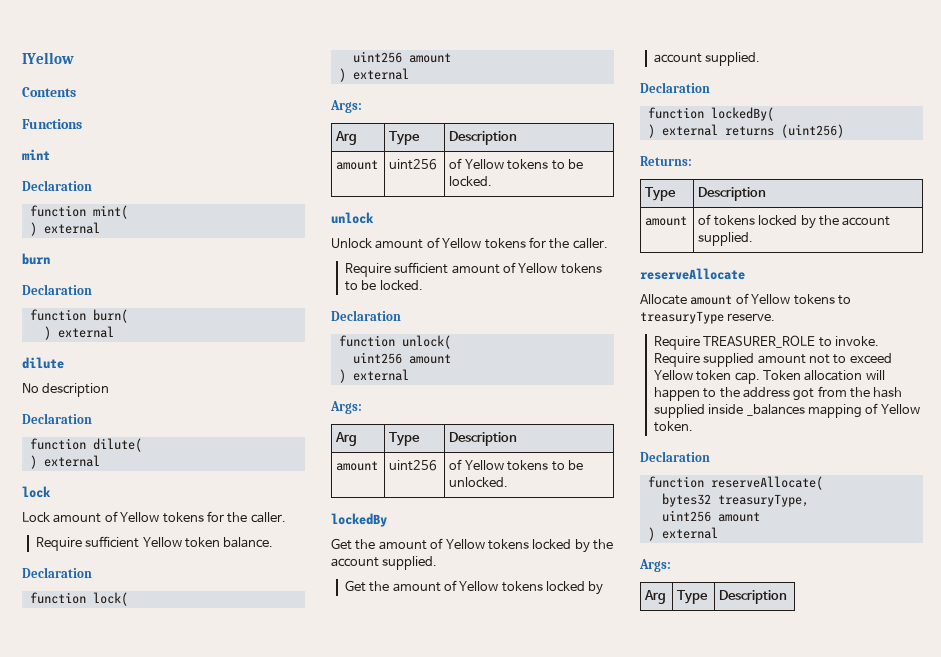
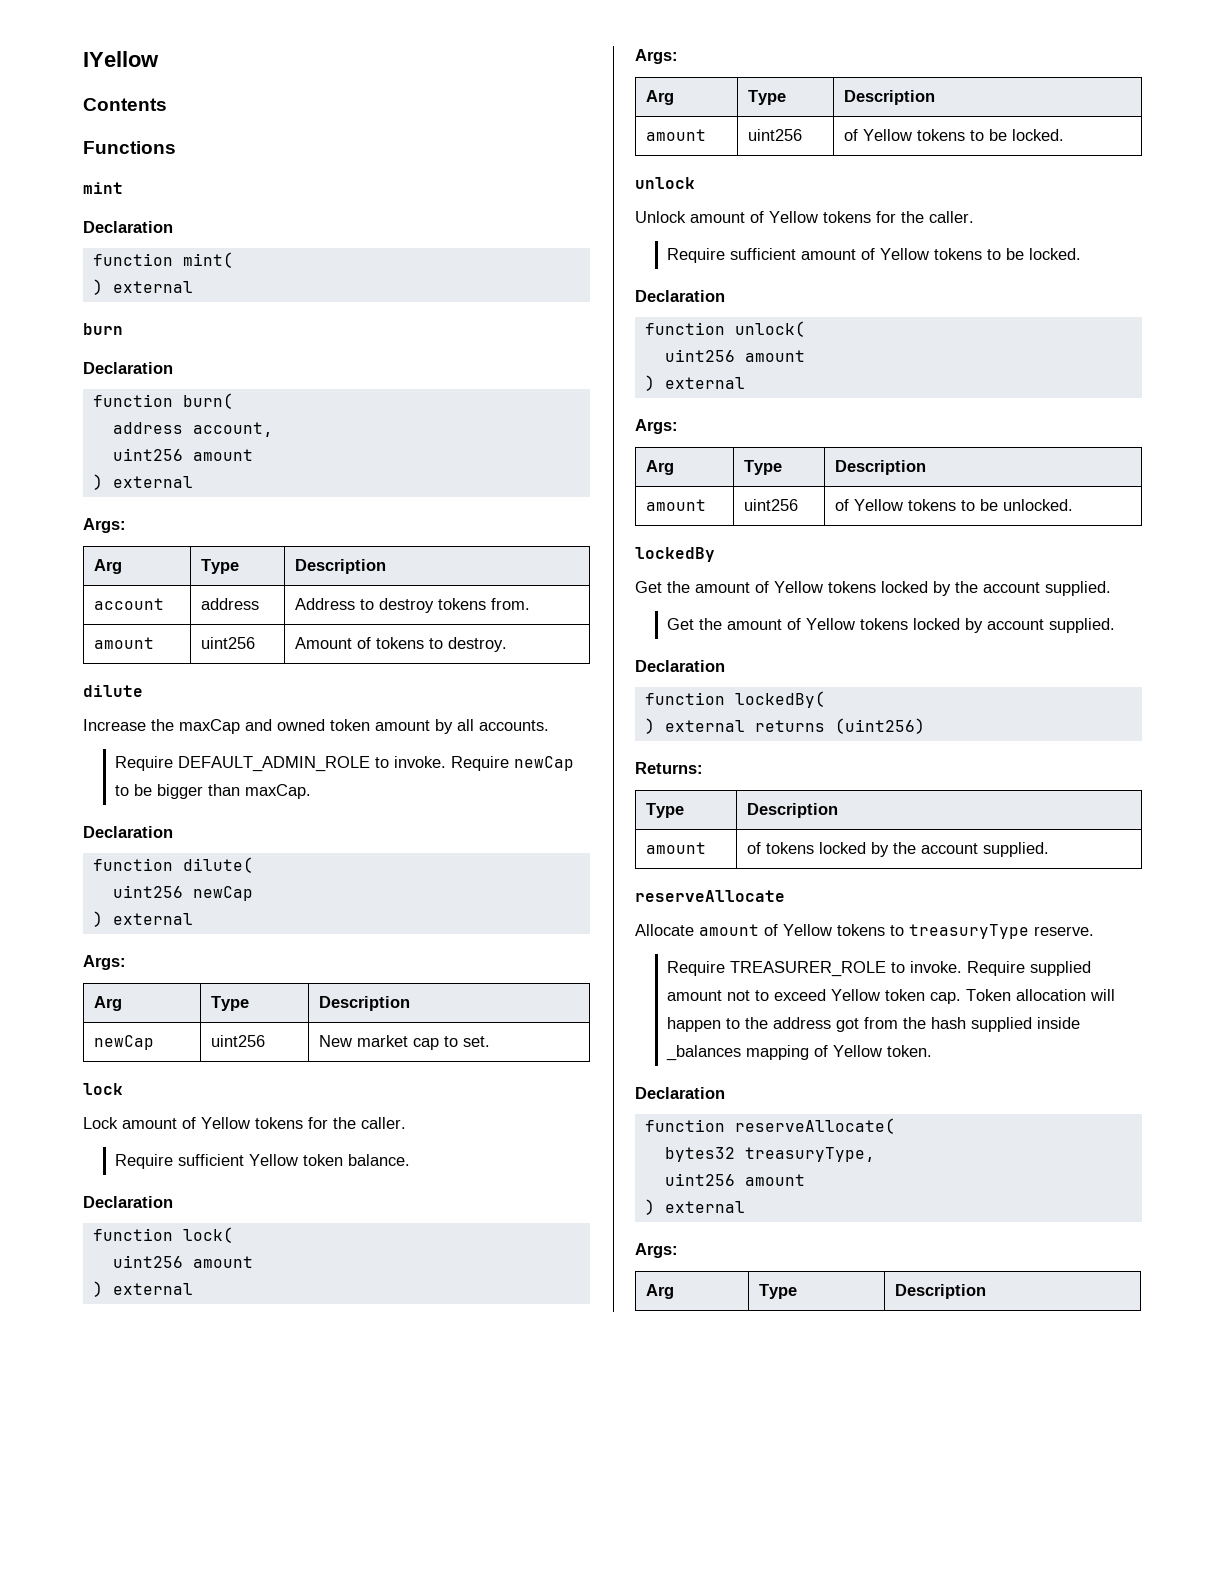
[43,326,114,340] [22,357,64,369] [22,383,110,397] ) external // dilute // No description -> [112,422,273,437] [112,448,253,461] [92,474,193,490] [83,518,126,533] [93,559,122,574] [200,559,239,574] [294,559,386,574] [93,598,164,610] [200,598,259,610] [294,598,530,613] [93,637,154,649] [200,637,255,649] [294,637,507,652] [83,685,143,697] [83,719,549,734] [114,756,574,772] [114,784,311,799] address account, // uint256 amount // ) external // Args: // Arg | Type | Description // account | address | Address to destroy tokens from. // amount | uint256 | Amount of tokens to destroy. // dilute // Increase the maxCap and owned token amount by all accounts. // Require DEFAULT_ADMIN_ROLE to invoke. Require newCap to be bigger than maxCap.
[29,455,100,469] // ) external -> [112,885,253,901] [92,911,193,927] [83,955,126,970] [93,996,122,1011] [210,996,249,1011] [318,996,410,1011] [93,1035,154,1050] [210,1035,265,1047] [318,1035,490,1050] // uint256 newCap // ) external // Args: // Arg | Type | Description // newCap | uint256 | New market cap to set.

